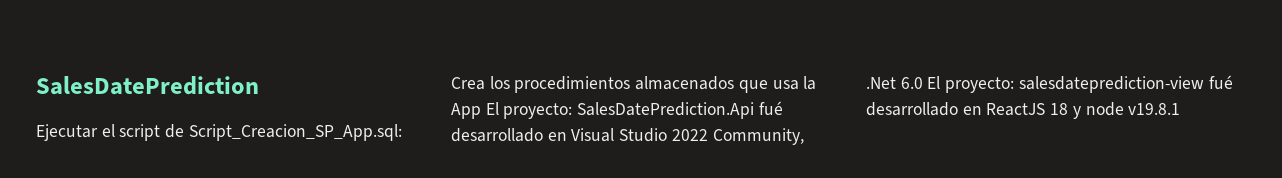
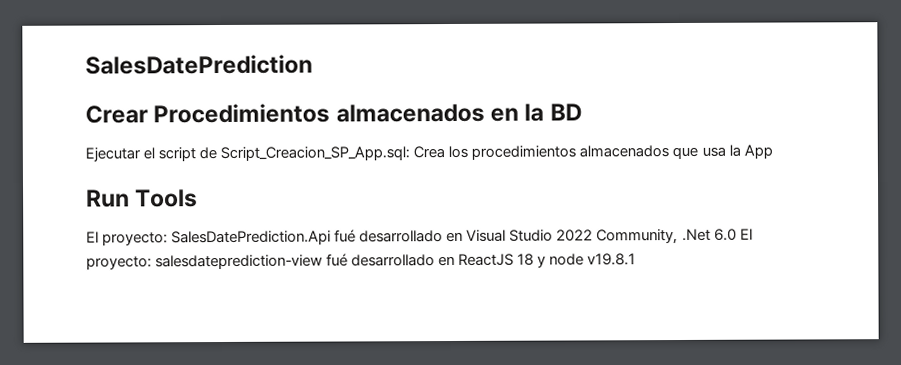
(259, 85) none -> [85,103,582,124] // Crear Procedimientos almacenados en la BD
(481, 111) none -> [86,189,199,208] // Run Tools //

